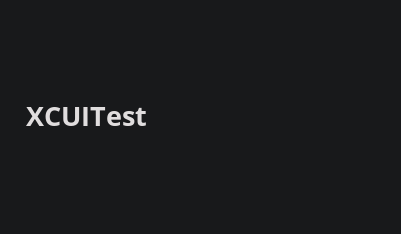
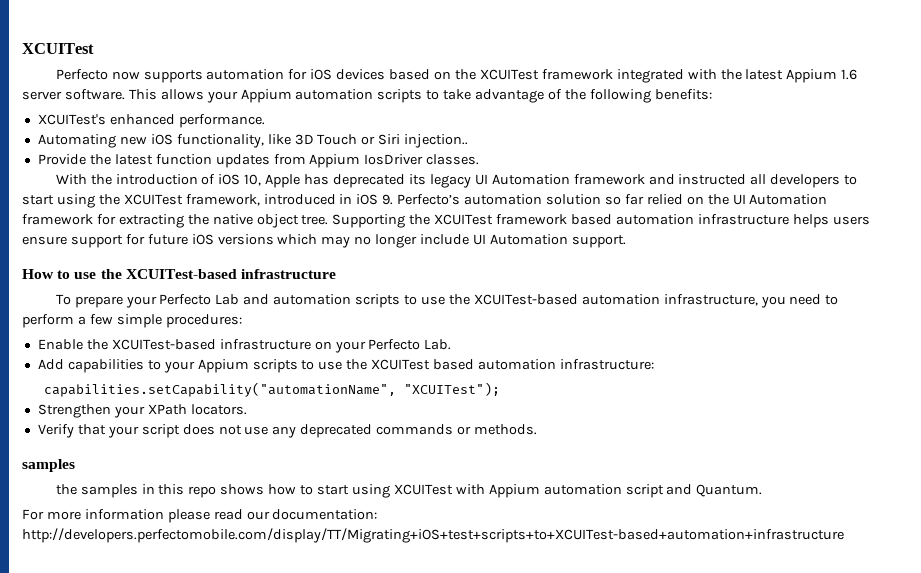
[26,107,147,126] XCUITest -> [22,43,94,54] [55,69,858,83] [22,89,712,103] [37,114,265,128] [37,134,469,148] [37,154,480,168] [55,174,858,188] [22,194,828,208] [22,214,870,228] [22,234,626,248] [22,269,336,279] [55,294,839,308] [22,314,242,328] [37,339,452,353] [37,359,654,373] [43,382,500,397] [37,404,247,418] [37,424,538,438] [22,459,75,472] [55,484,763,498] [22,509,378,523] [22,528,844,543] XCUITest // Perfecto now supports automation for iOS devices based on the XCUITest framework integrated with the latest Appium 1.6 server software. This allows your Appium automation scripts to take advantage of the following benefits: // XCUITest's enhanced performance. // Automating new iOS functionality, like 3D Touch or Siri injection.. // Provide the latest function updates from Appium IosDriver classes. // With the introduction of iOS 10, Apple has deprecated its legacy UI Automation framework and instructed all developers to start using the XCUITest framework, introduced in iOS 9. Perfecto’s automation solution so far relied on the UI Automation framework for extracting the native object tree. Supporting the XCUITest framework based automation infrastructure helps users ensure support for future iOS versions which may no longer include UI Automation support. // How to use the XCUITest-based infrastructure // To prepare your Perfecto Lab and automation scripts to use the XCUITest-based automation infrastructure, you need to perform a few simple procedures: // Enable the XCUITest-based infrastructure on your Perfecto Lab. // Add capabilities to your Appium scripts to use the XCUITest based automation infrastructure: // capabilities.setCapability("automationName", "XCUITest"); // Strengthen your XPath locators. // Verify that your script does not use any deprecated commands or methods. // samples // the samples in this repo shows how to start using XCUITest with Appium automation script and Quantum. // For more information please read our documentation: http://developers.perfectomobile.com/display/TT/Migrating+iOS+test+scripts+to+XCUITest-based+automation+infrastructure

